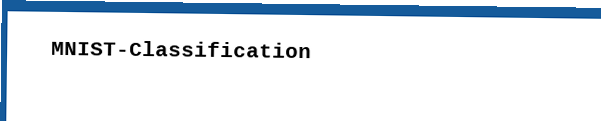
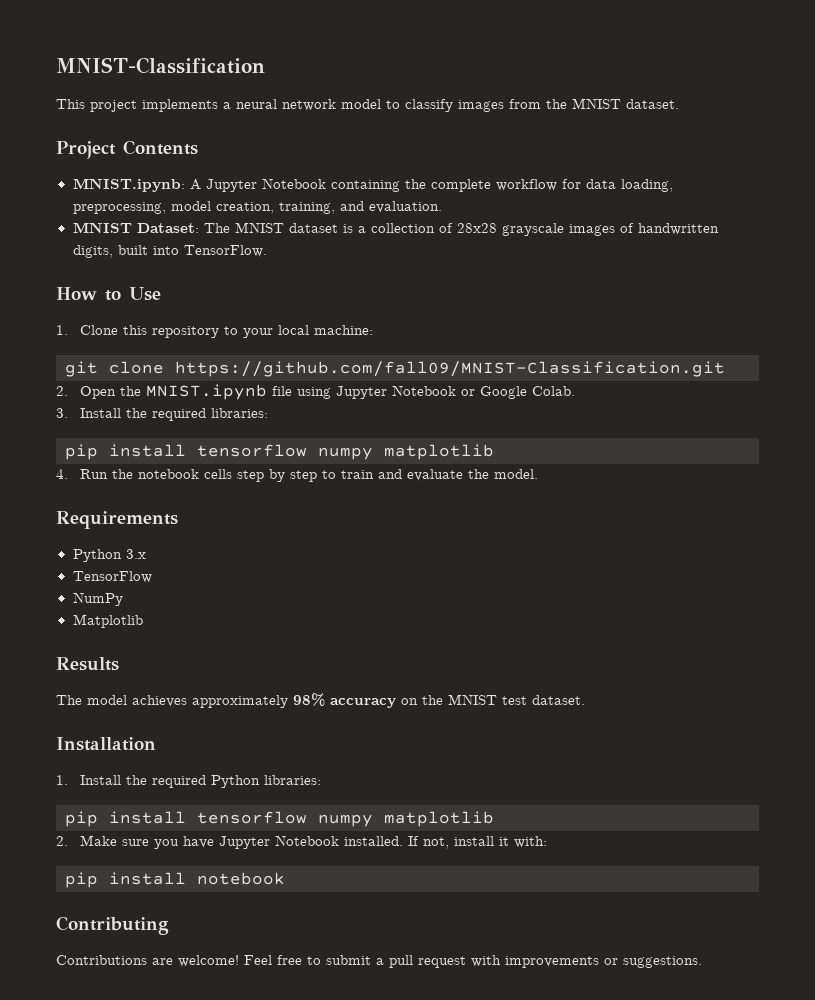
(312, 49) none -> [56,98,679,112] [56,140,198,159] [72,178,673,192] [72,201,442,214] [72,222,719,236] [72,245,267,258] [56,287,161,301] [56,325,373,338] [65,361,725,377] [56,384,575,400] [56,408,268,421] [65,444,494,460] [56,469,538,482] [56,511,178,529] [72,549,146,562] [72,571,152,583] [72,592,123,606] [72,614,143,628] [56,657,119,671] [56,693,585,708] [56,737,156,751] [56,775,321,788] [65,811,494,827] [56,835,547,849] [65,872,285,888] [56,916,169,935] [56,955,702,968] // This project implements a neural network model to classify images from the MNIST dataset. // Project Contents // MNIST.ipynb: A Jupyter Notebook containing the complete workflow for data loading, preprocessing, model creation, training, and evaluation. // MNIST Dataset: The MNIST dataset is a collection of 28x28 grayscale images of handwritten digits, built into TensorFlow. // How to Use // 1. Clone this repository to your local machine: // git clone https://github.com/fall09/MNIST-Classification.git // 2. Open the MNIST.ipynb file using Jupyter Notebook or Google Colab. // 3. Install the required libraries: // pip install tensorflow numpy matplotlib // 4. Run the notebook cells step by step to train and evaluate the model. // Requirements // Python 3.x // TensorFlow // NumPy // Matplotlib // Results // The model achieves approximately 98% accuracy on the MNIST test dataset. // Installation // 1. Install the required Python libraries: // pip install tensorflow numpy matplotlib // 2. Make sure you have Jupyter Notebook installed. If not, install it with: // pip install notebook // Contributing // Contributions are welcome! Feel free to submit a pull request with improvements or suggestions.

